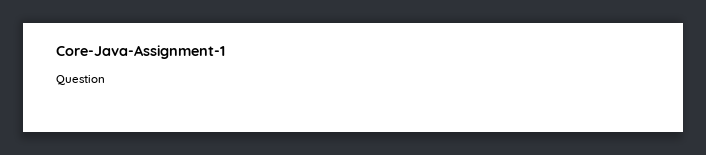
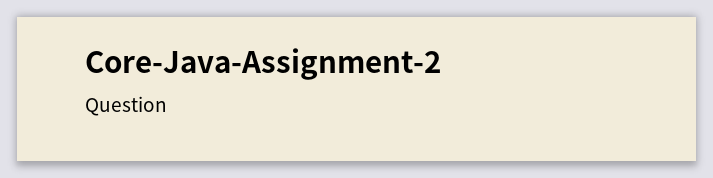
[56,45,225,59] Core-Java-Assignment-1 -> [85,48,441,80] Core-Java-Assignment-2

